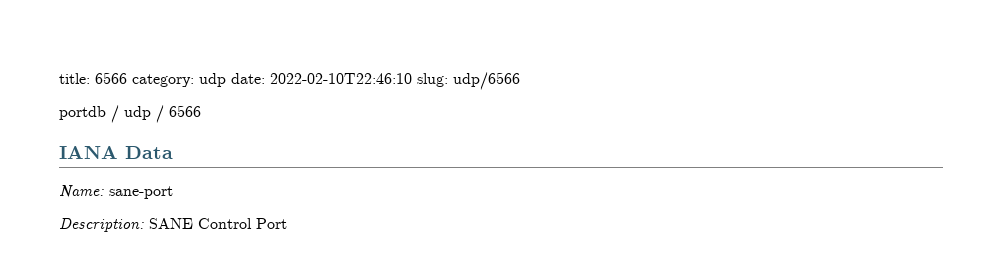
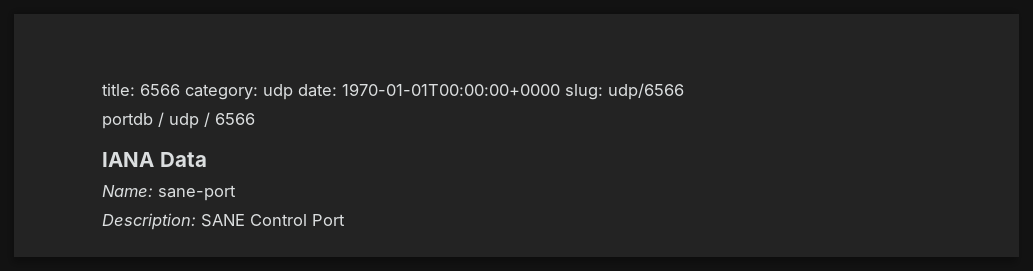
[270,73,412,84] 2022-02-10T22:46:10 -> [342,83,560,96] 1970-01-01T00:00:00+0000

